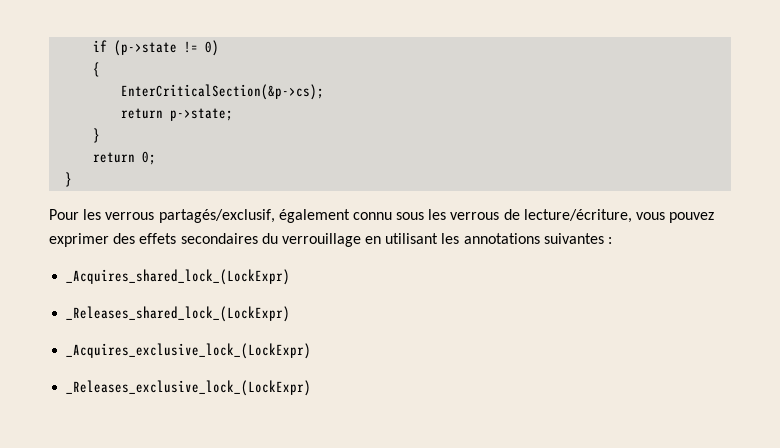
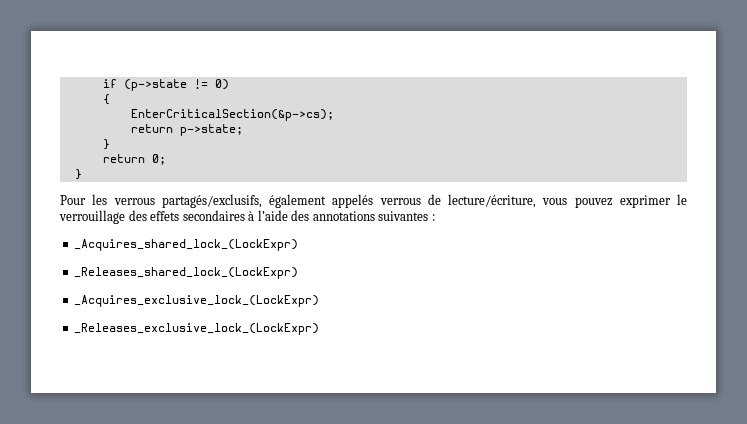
[158,209,447,223] partagés/exclusif, également connu sous les -> [161,194,374,208] partagés/exclusifs, également appelés
(109, 240) none -> [677,194,687,205] [59,210,125,224] le verrouillage
[261,233,460,247] du verrouillage en utilisant les -> [248,210,310,221] à l’aide des

